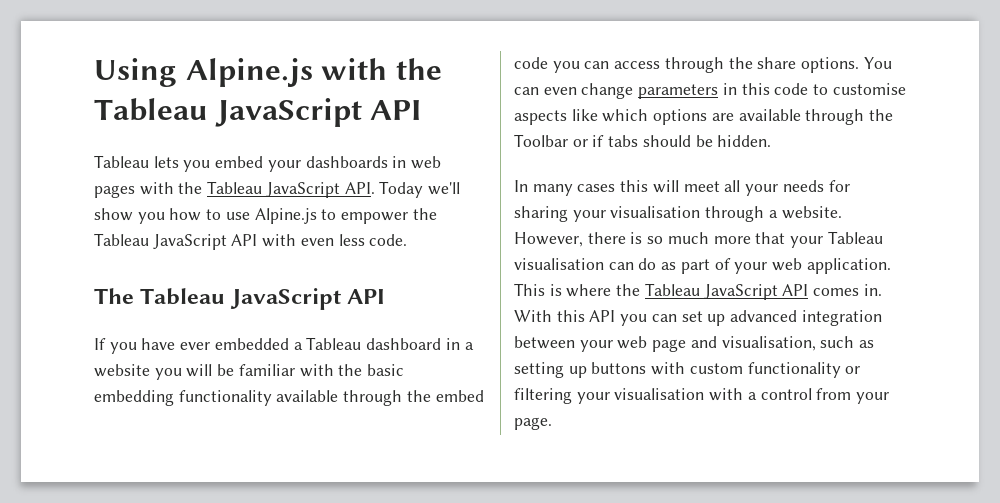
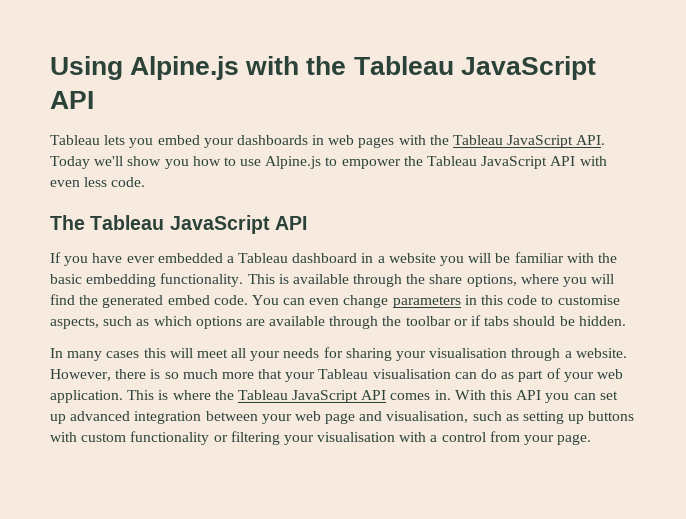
[178,390,484,406] [514,57,860,73] functionality available through the embed code you can access through the share options. -> [160,273,615,287] [50,294,248,308] functionality. This is available through the share options, where you will find the generated embed code.
[514,109,598,125] aspects like -> [50,316,150,329] aspects, such as
[514,134,568,147] Toolbar -> [405,316,451,326] toolbar

